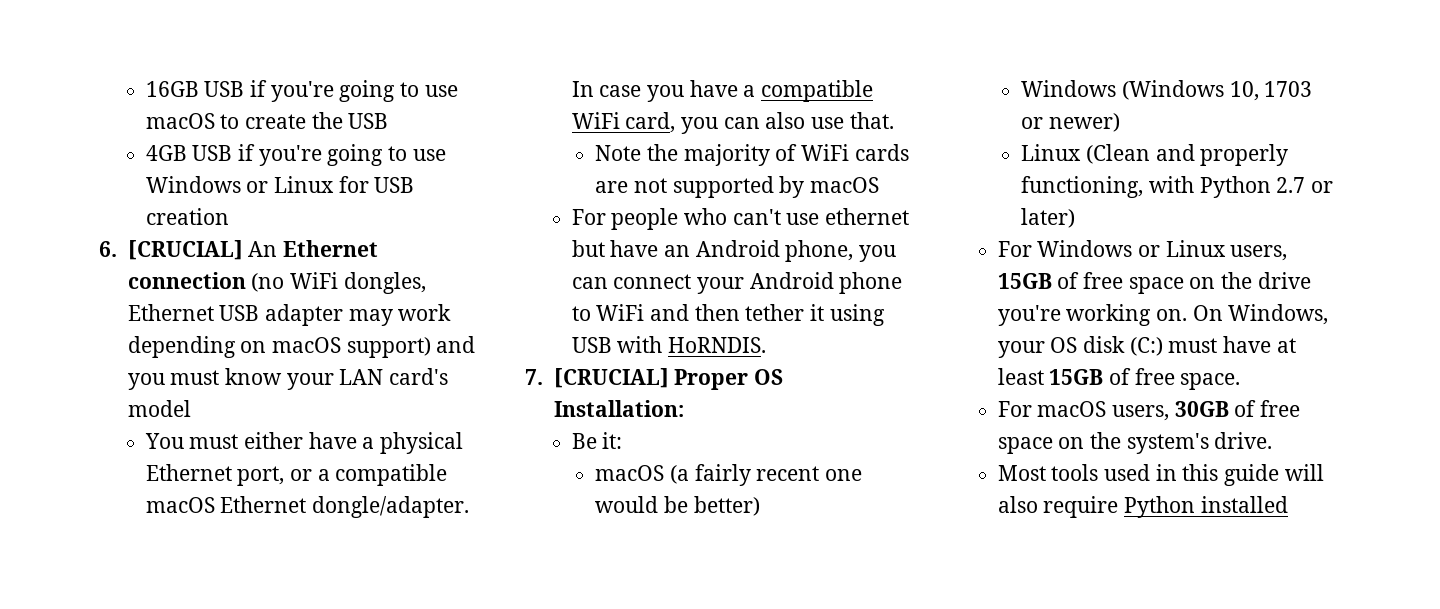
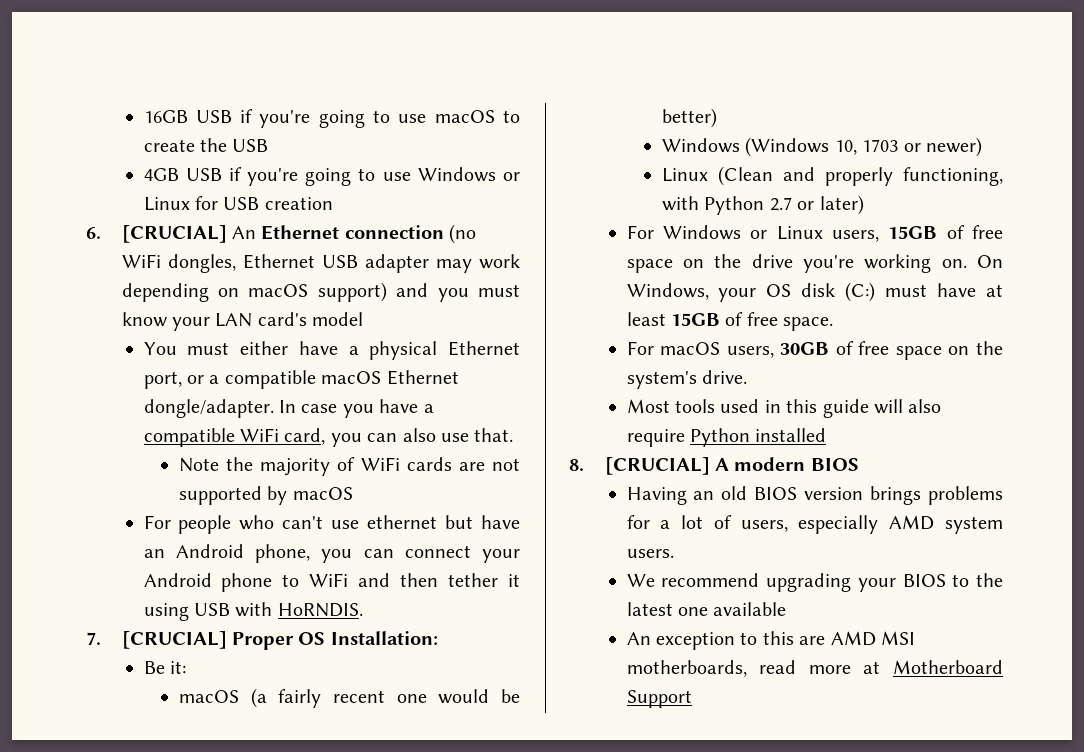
(1288, 504) none -> [569,457,859,475] [626,486,1003,505] [626,515,1003,534] [626,549,674,558] [626,573,1003,592] [626,602,787,616] [626,631,915,650] [626,660,1003,677] [626,690,692,708] // 8. [CRUCIAL] A modern BIOS // Having an old BIOS version brings problems for a lot of users, especially AMD system users. // We recommend upgrading your BIOS to the latest one available // An exception to this are AMD MSI motherboards, read more at Motherboard Support

